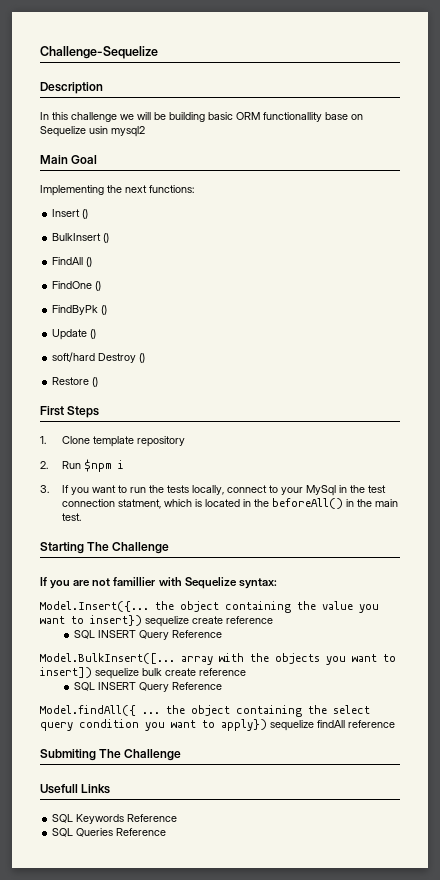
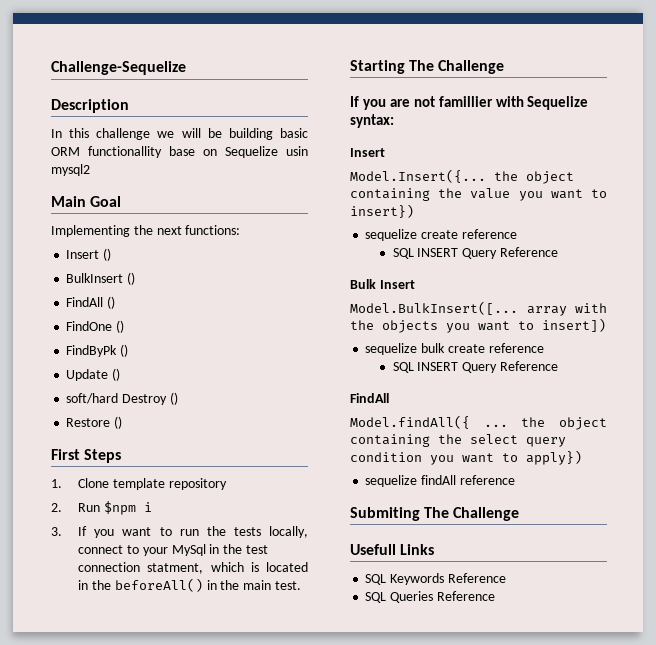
(277, 583) none -> [350,148,385,157] // Insert
(142, 620) none -> (414, 211) //
(222, 634) none -> [350,279,415,289] // Bulk Insert
(92, 672) none -> (606, 325) //
(222, 686) none -> [350,393,389,403] // FindAll
(267, 725) none -> (582, 457) //

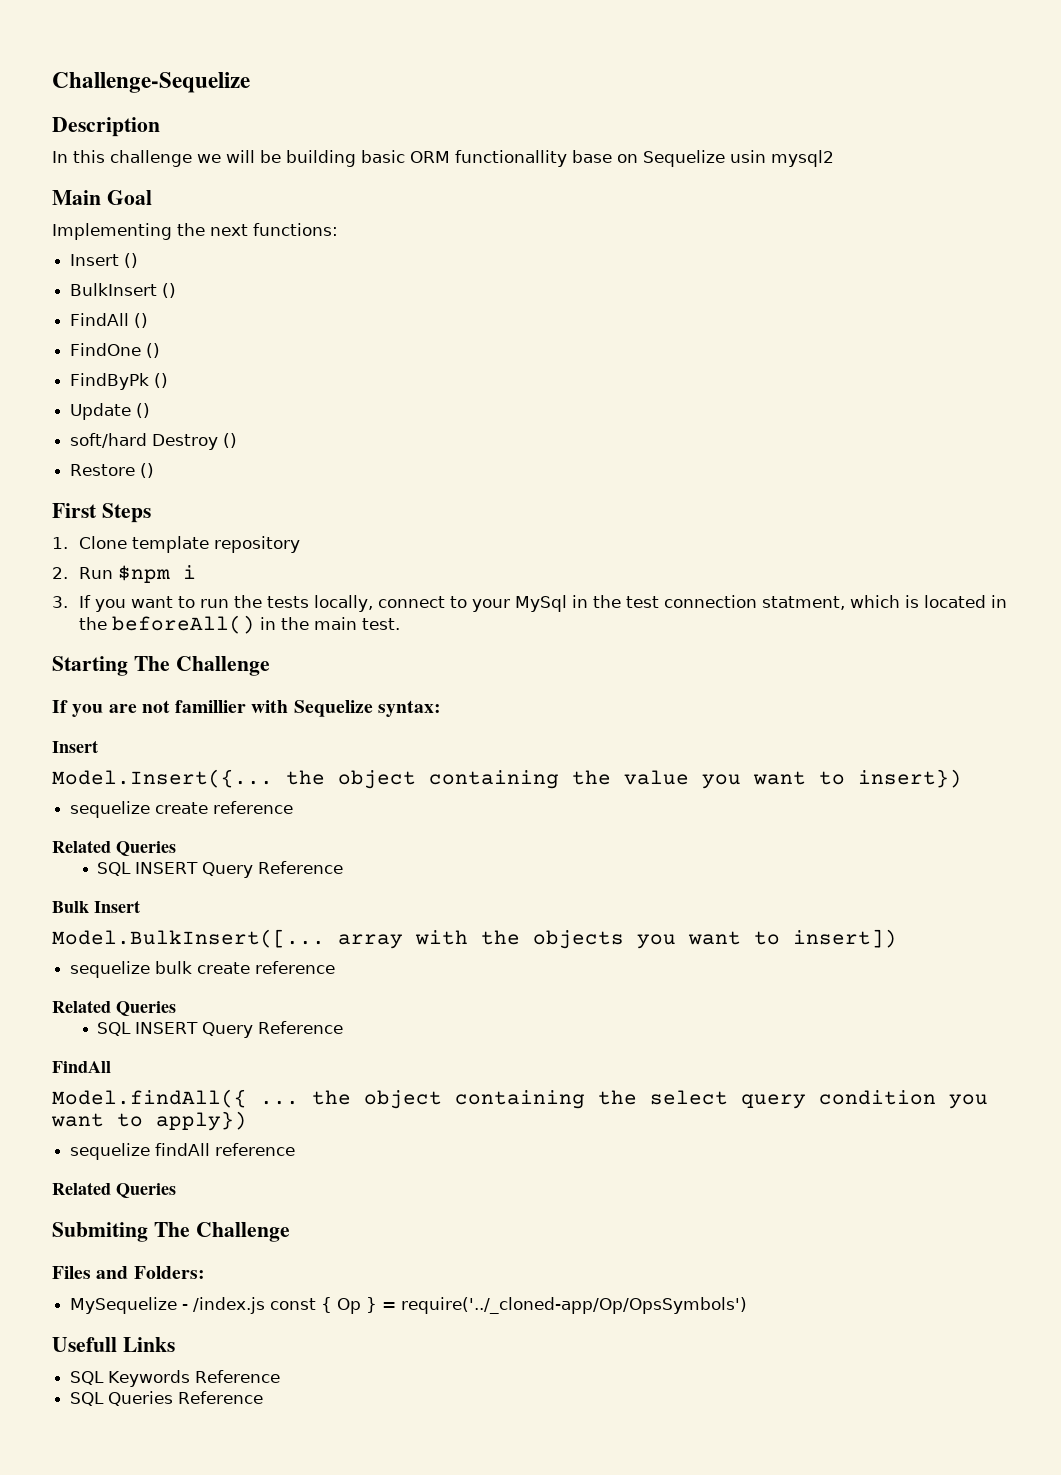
(517, 234) none -> [52,840,176,856] // Related Queries
(544, 348) none -> [52,1000,176,1016] // Related Queries
(515, 480) none -> [52,1182,176,1198] // Related Queries
(520, 514) none -> [52,1266,205,1279] [70,1297,748,1314] // Files and Folders: // MySequelize - /index.js const { Op } = require('../_cloned-app/Op/OpsSymbols')

